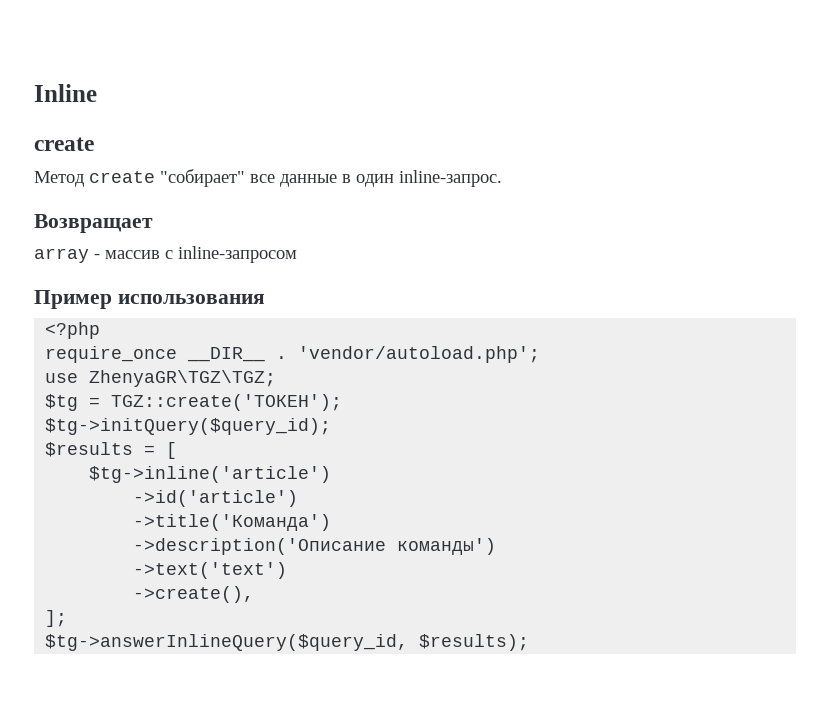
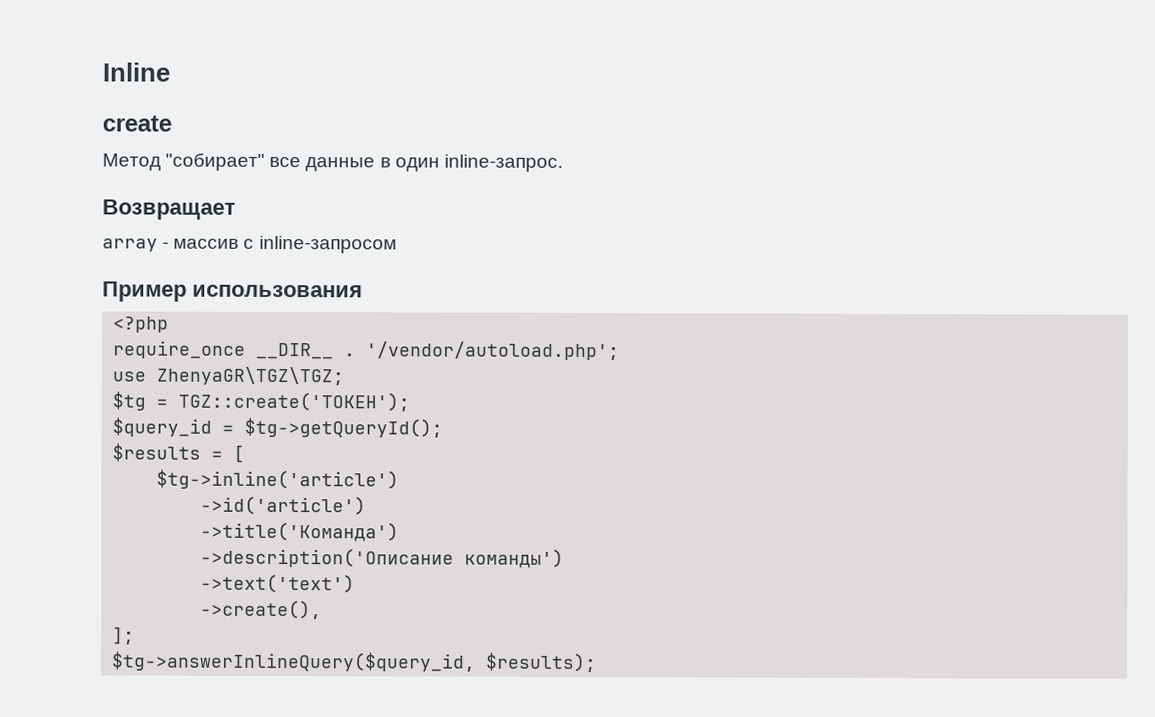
[89,171,155,183] create -> (161, 162) none
[298,346,541,363] 'vendor/autoload.php'; -> [365,341,621,361] '/vendor/autoload.php';
[45,418,332,435] $tg->initQuery($query_id); -> [112,417,444,438] $query_id = $tg->getQueryId();

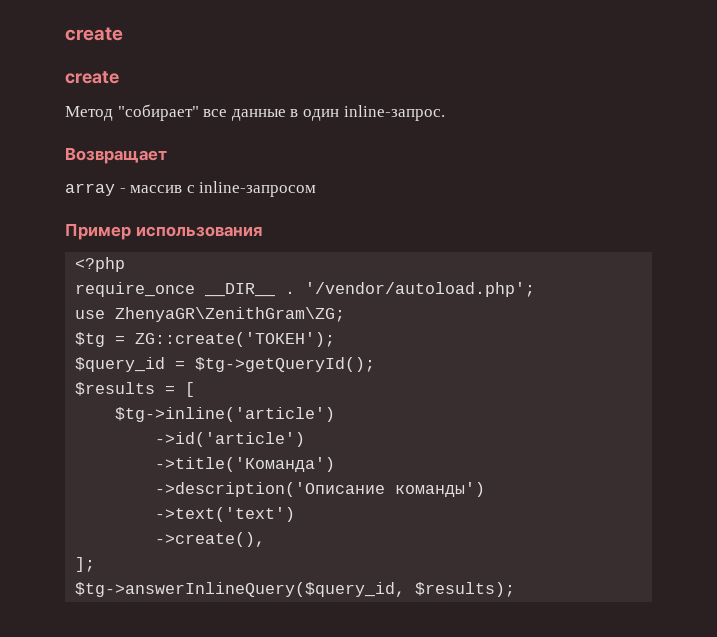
[102,62,170,82] Inline -> [65,27,123,41] create
[156,366,345,386] ZhenyaGR\TGZ\TGZ; -> [115,307,346,322] ZhenyaGR\ZenithGram\ZG;
[178,391,411,412] TGZ::create('ТОКЕН'); -> [135,332,336,347] ZG::create('ТОКЕН');

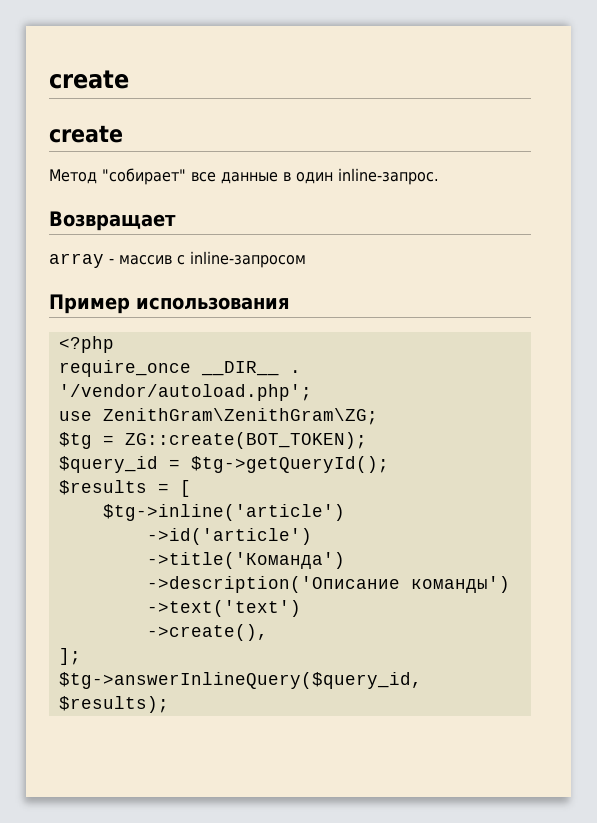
[115,307,346,322] ZhenyaGR\ZenithGram\ZG; -> [102,408,378,425] ZenithGram\ZenithGram\ZG;
[135,332,336,347] ZG::create('ТОКЕН'); -> [124,432,367,449] ZG::create(BOT_TOKEN);

